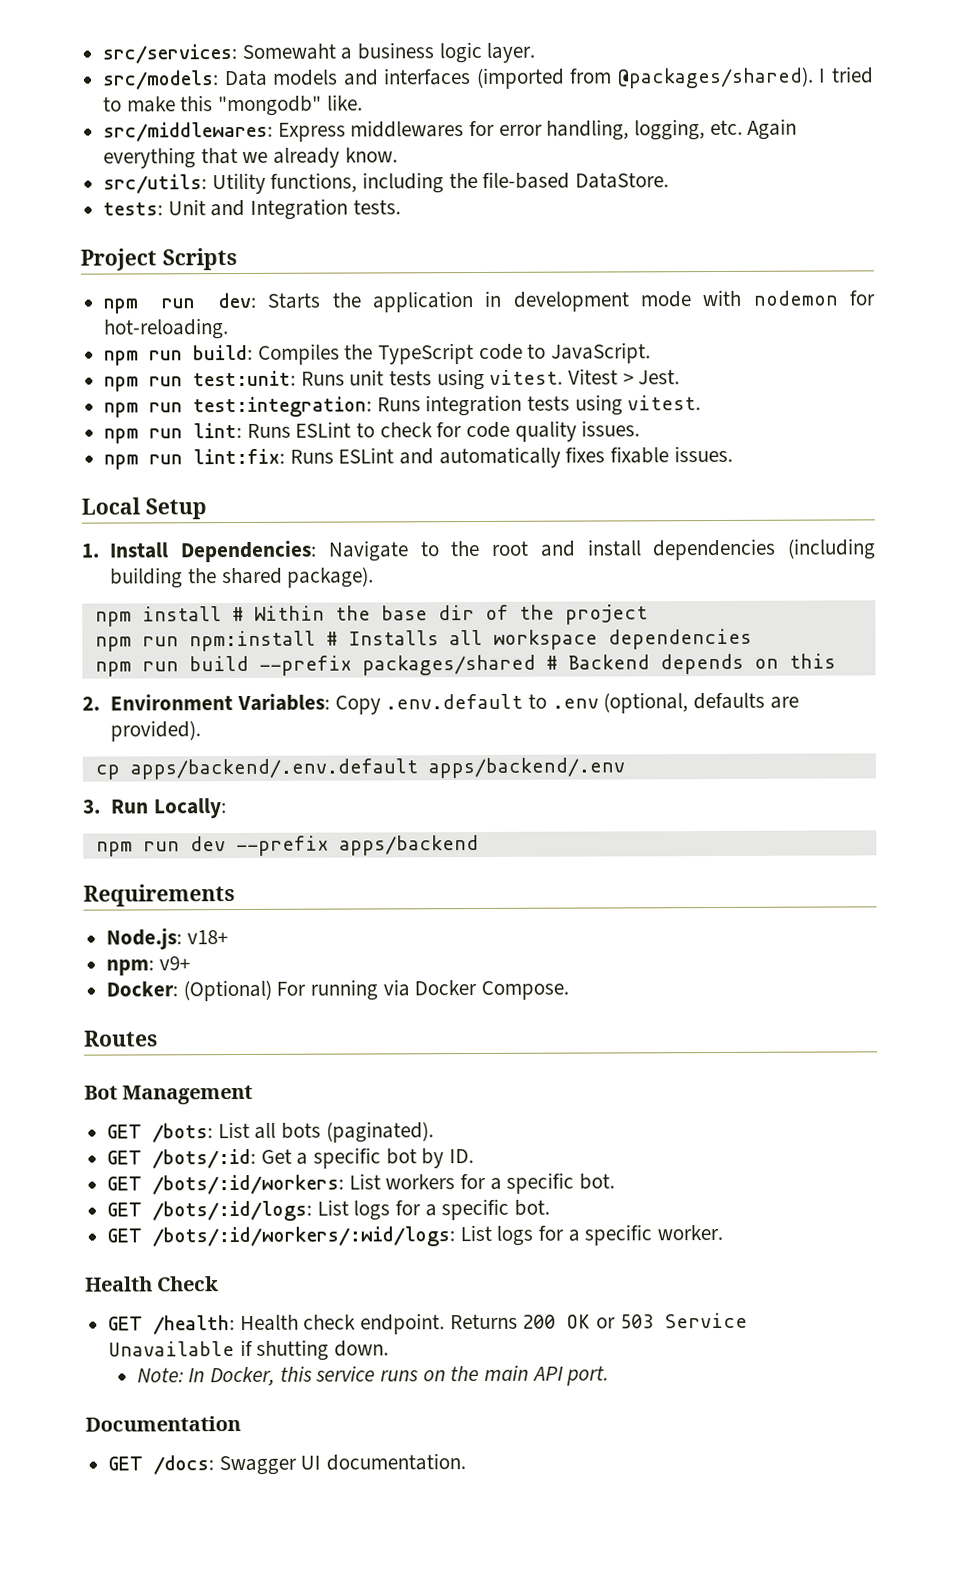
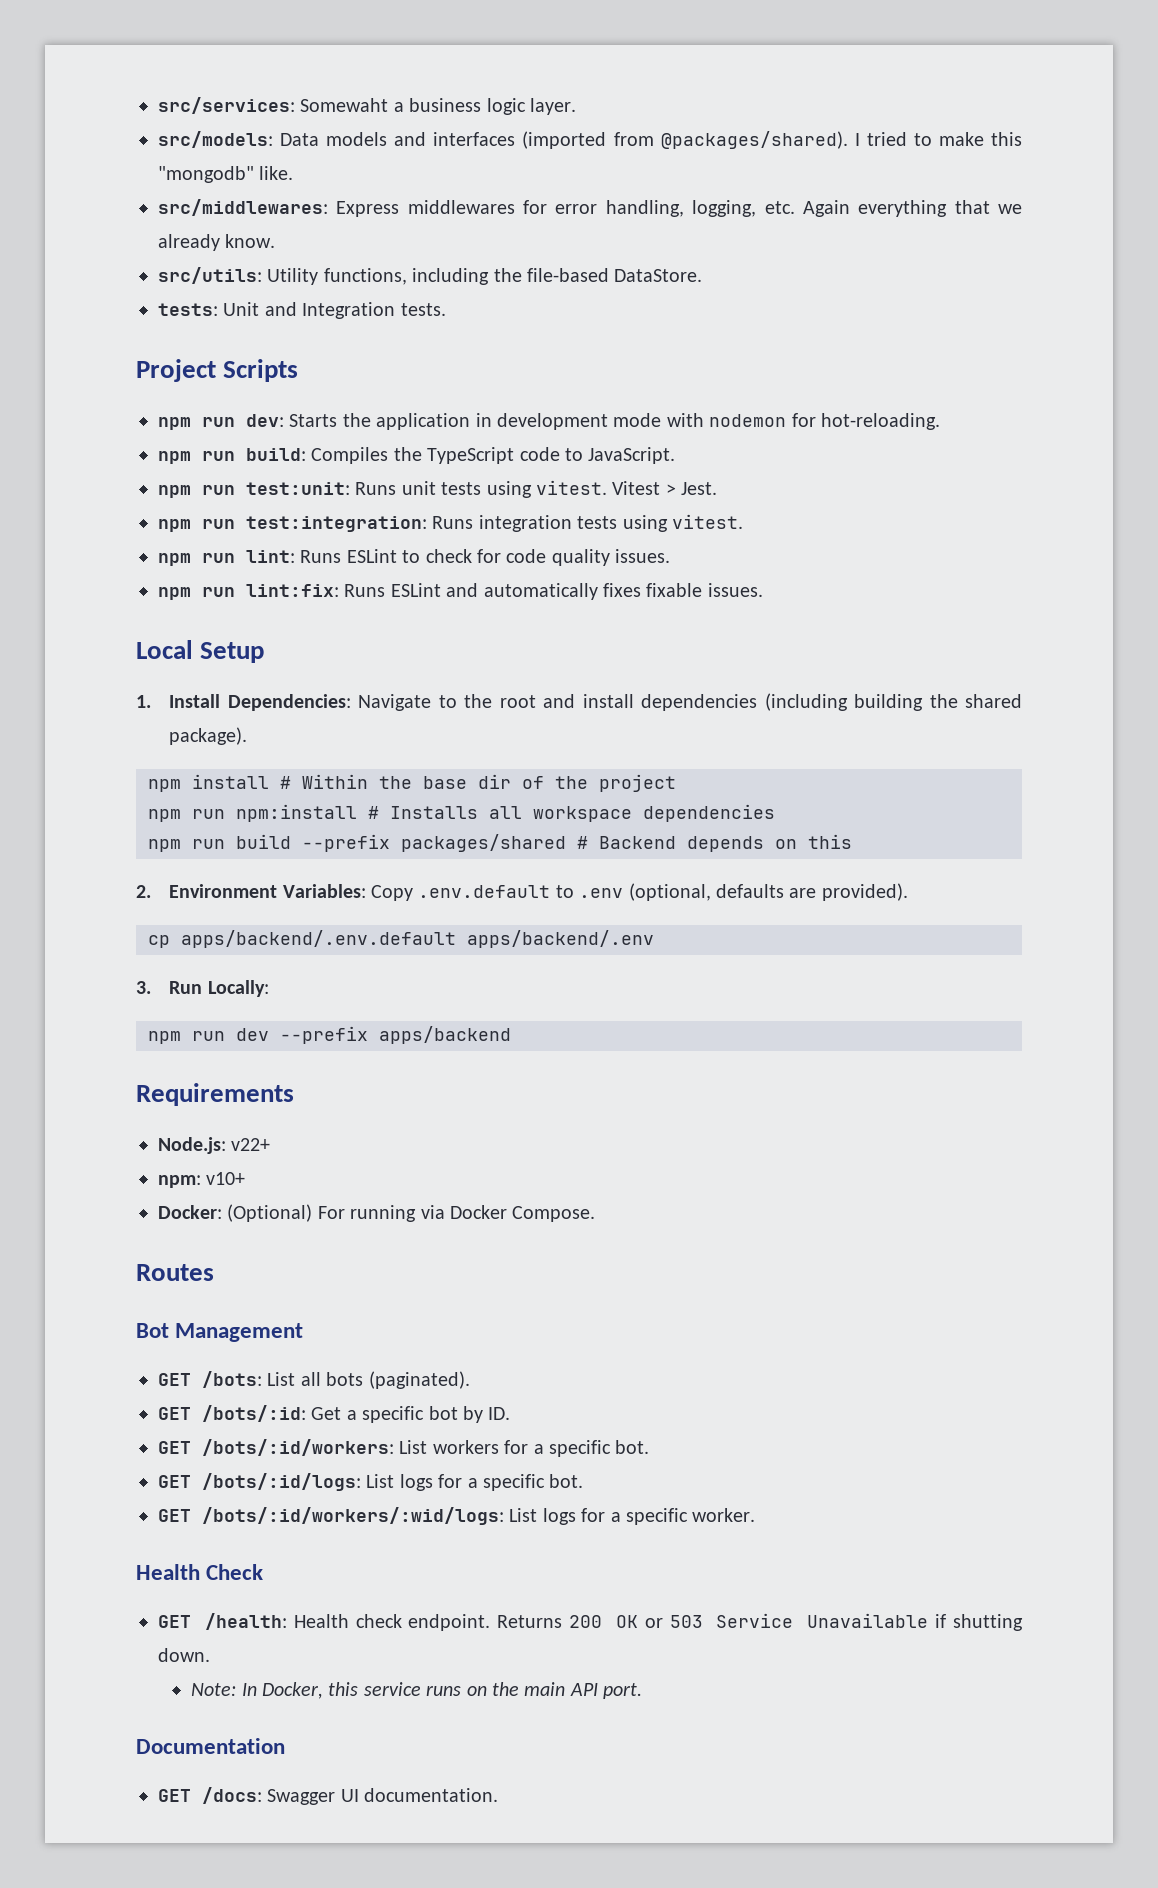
[186,930,228,945] v18+ -> [231,1138,271,1151] v22+
[158,956,190,971] v9+ -> [206,1172,246,1185] v10+

